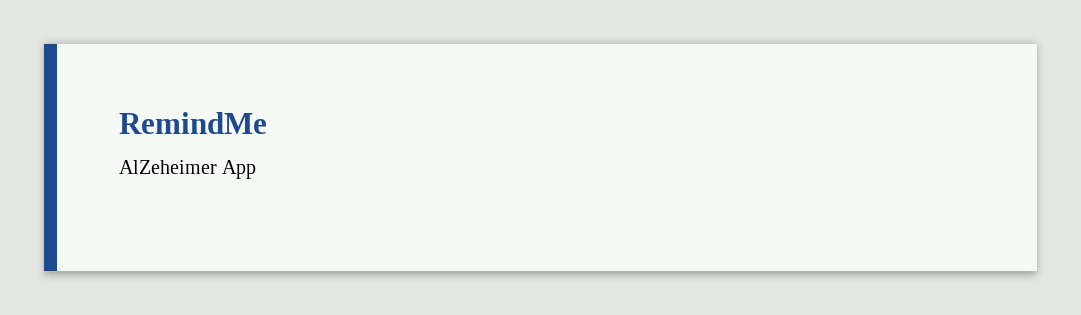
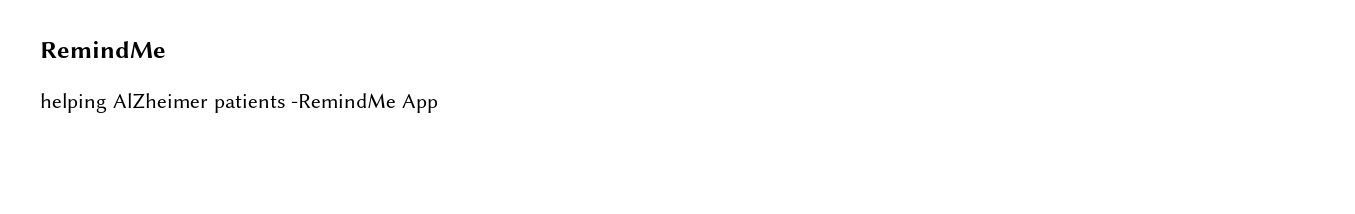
[119,160,217,174] AlZeheimer -> [40,93,397,113] helping AlZheimer patients -RemindMe

